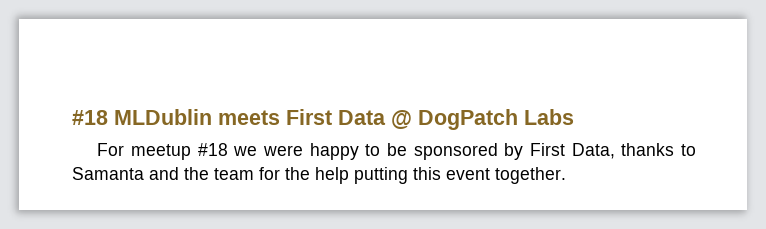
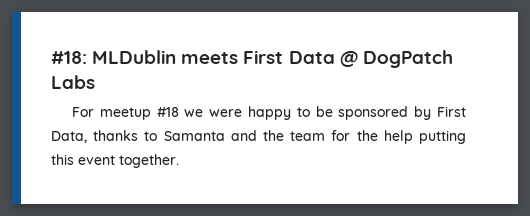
[72,110,108,125] #18 -> [51,51,87,64] #18:

